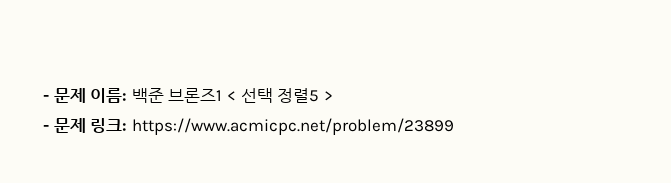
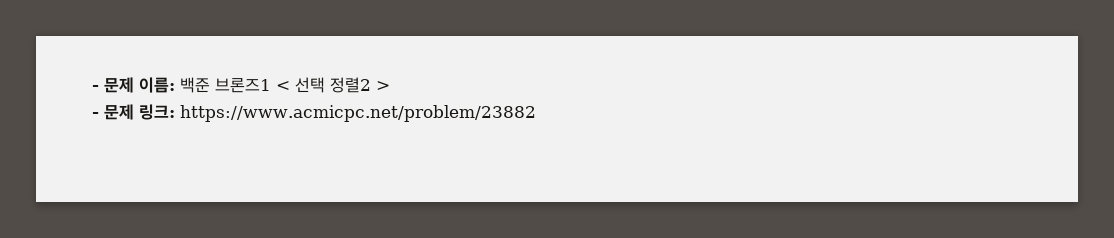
[277,88,320,103] 정렬5 -> [330,77,371,93] 정렬2
[131,118,454,135] https://www.acmicpc.net/problem/23899 -> [180,105,536,122] https://www.acmicpc.net/problem/23882

